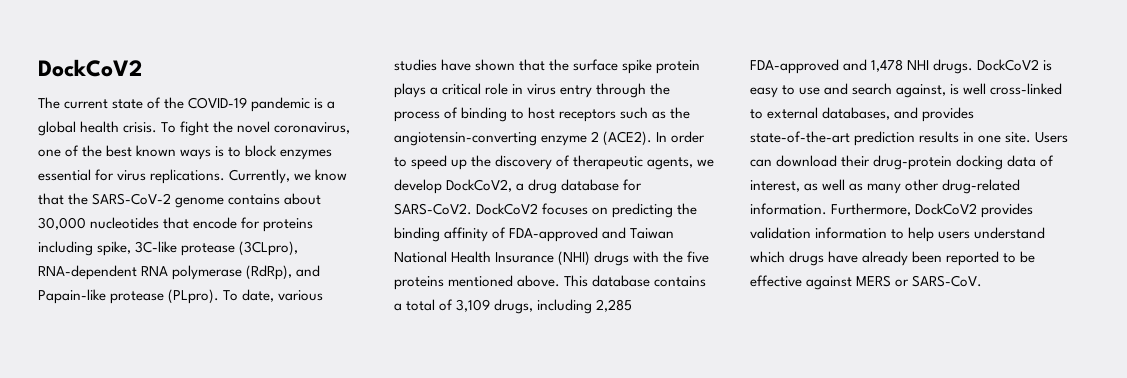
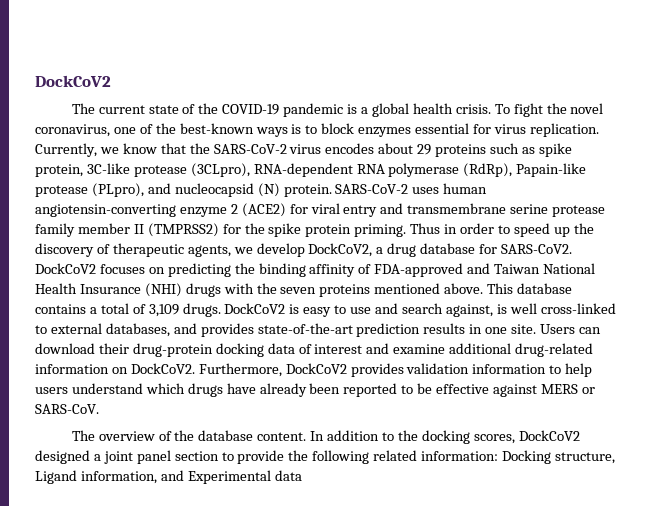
[106,145,177,157] best known -> [179,123,254,134] best-known
[150,169,226,184] replications. -> [529,123,599,137] replication.
[175,193,322,208] [38,217,314,232] [38,241,132,256] genome contains about 30,000 nucleotides that encode for proteins including spike, -> [289,143,572,157] [35,164,83,177] virus encodes about 29 proteins such as spike protein,
[296,265,321,277] and -> (513, 170) none
[168,289,324,304] [394,59,701,74] [394,83,671,98] [394,107,691,122] [394,131,668,146] (PLpro). To date, various studies have shown that the surface spike protein plays a critical role in virus entry through the process of binding to host receptors such as the angiotensin-converting enzyme 2 (ACE2). In -> [91,183,488,197] [35,203,606,217] [35,223,458,237] (PLpro), and nucleocapsid (N) protein. SARS-CoV-2 uses human angiotensin-converting enzyme 2 (ACE2) for viral entry and transmembrane serine protease family member II (TMPRSS2) for the spike protein priming. Thus in
[687,251,710,263] five -> [280,287,317,294] seven
[494,299,633,314] [750,59,930,74] drugs, including 2,285 FDA-approved and 1,478 NHI -> (179, 310) none
[750,179,1021,194] [750,203,827,215] interest, as well as many other drug-related information. -> [314,343,594,357] [35,363,195,374] interest and examine additional drug-related information on DockCoV2.
(983, 281) none -> [71,430,580,444] [35,450,615,464] [35,470,302,484] // The overview of the database content. In addition to the docking scores, DockCoV2 designed a joint panel section to provide the following related information: Docking structure, Ligand information, and Experimental data

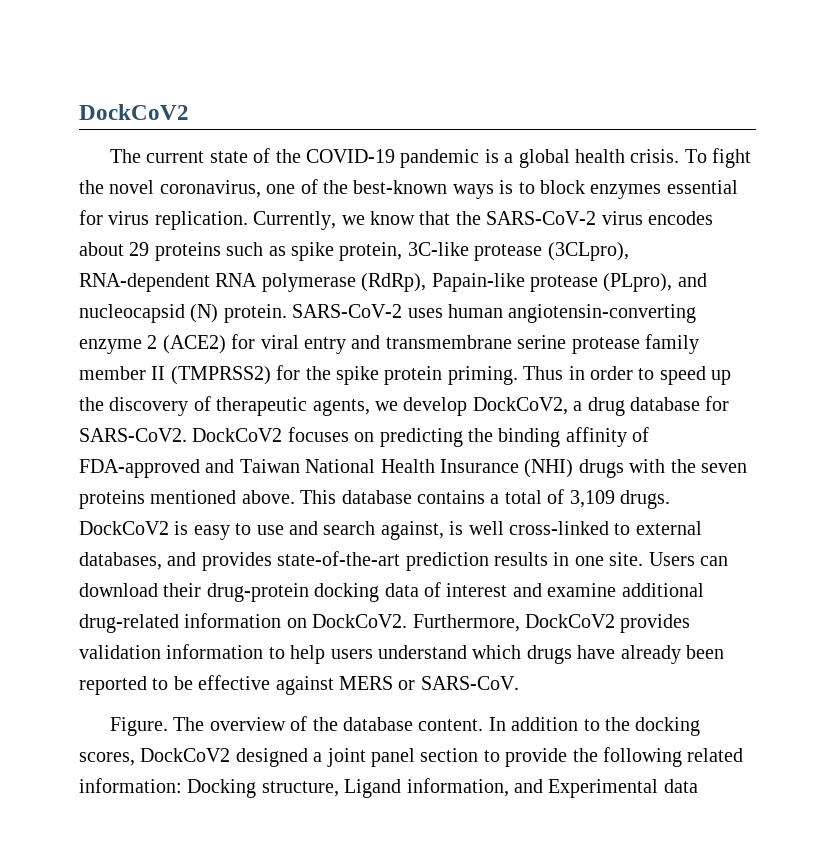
(99, 409) none -> [110,717,169,736] Figure.

